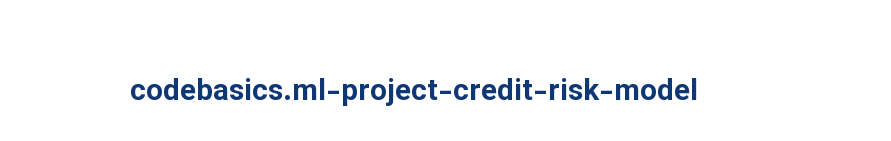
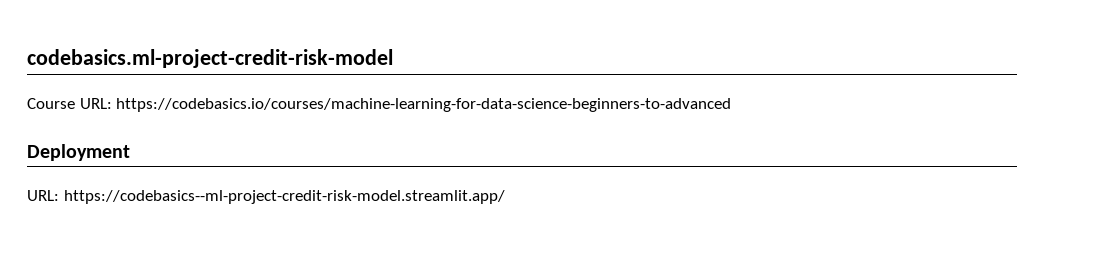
(698, 92) none -> [27,98,732,112] [27,144,130,161] [27,190,505,204] // Course URL: https://codebasics.io/courses/machine-learning-for-data-science-beginners-to-advanced // Deployment // URL: https://codebasics--ml-project-credit-risk-model.streamlit.app/

